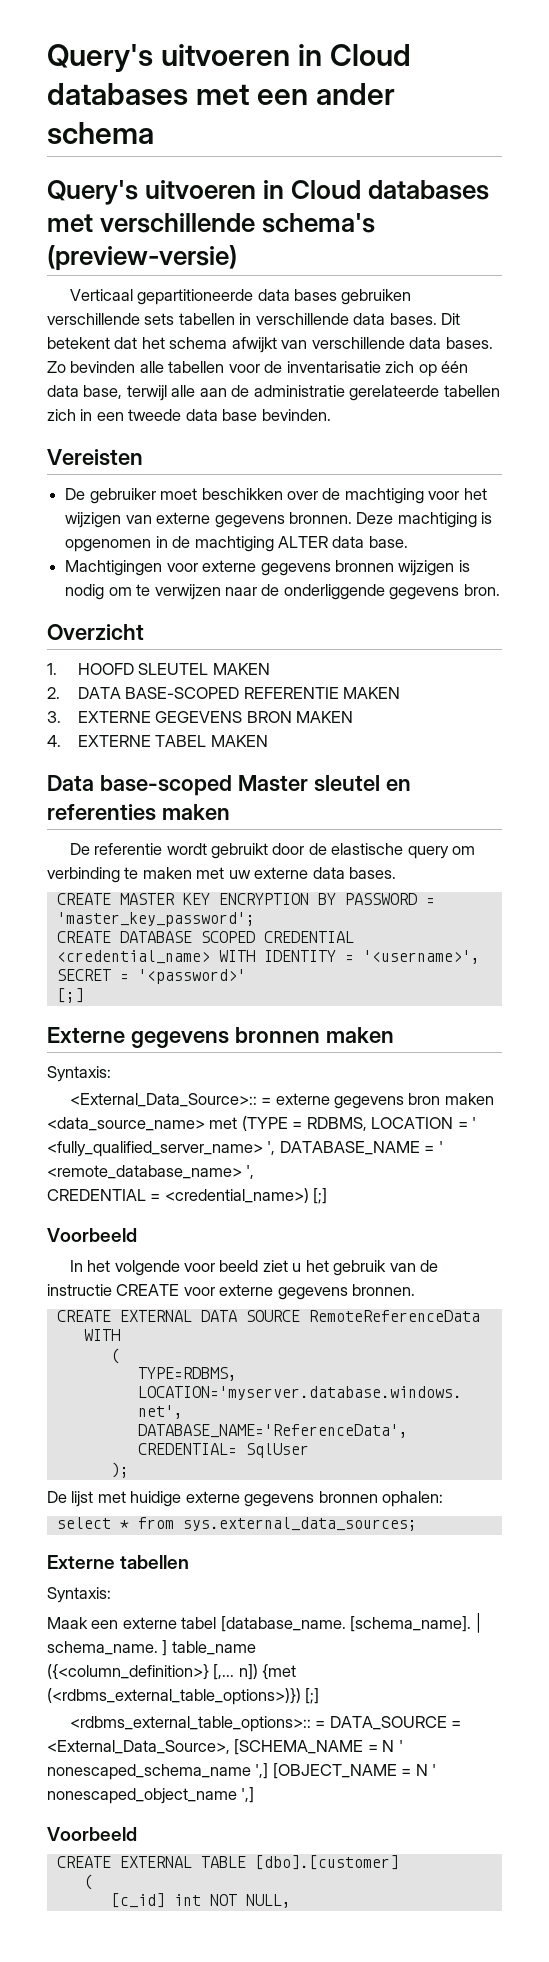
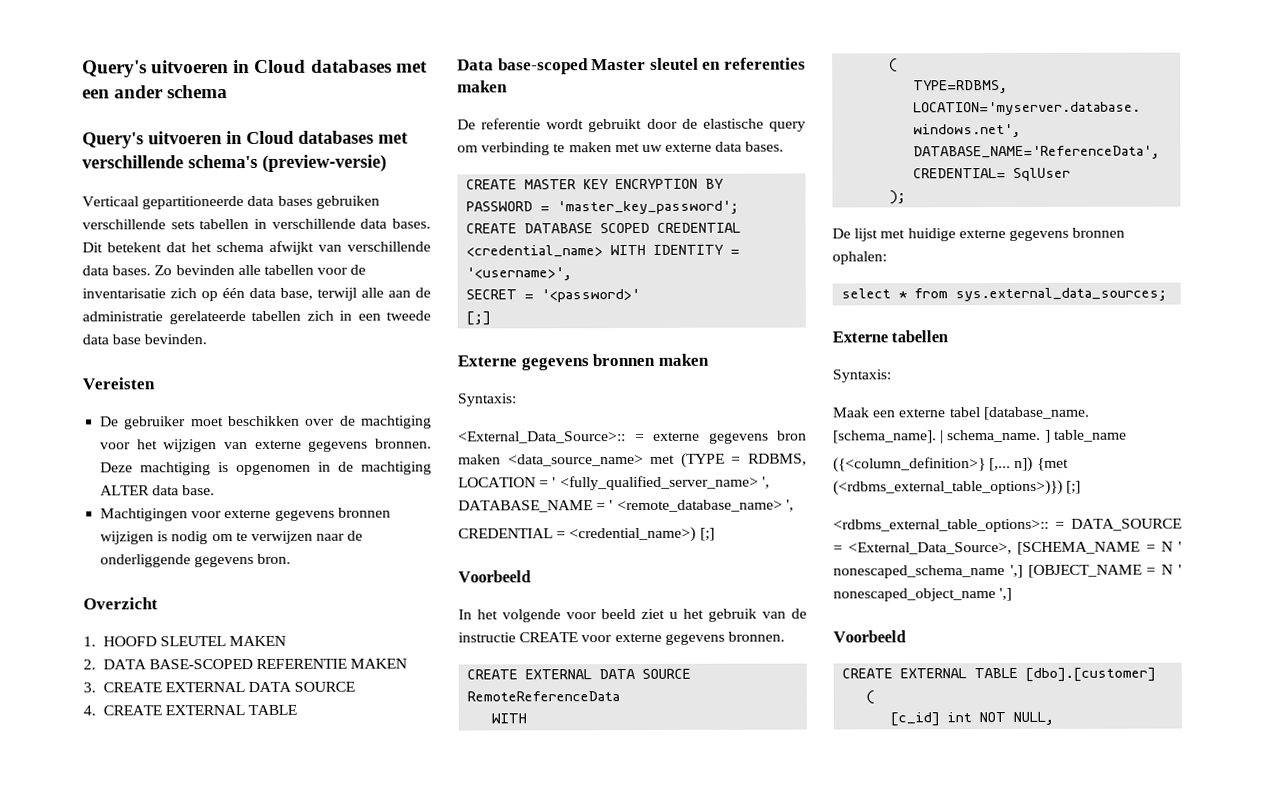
[78,711,354,723] [47,735,268,747] EXTERNE GEGEVENS BRON MAKEN // 4. EXTERNE TABEL MAKEN -> [102,681,356,693] [83,704,298,716] CREATE EXTERNAL DATA SOURCE // 4. CREATE EXTERNAL TABLE

